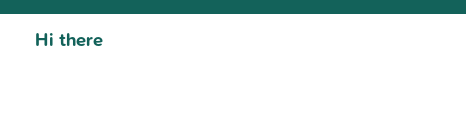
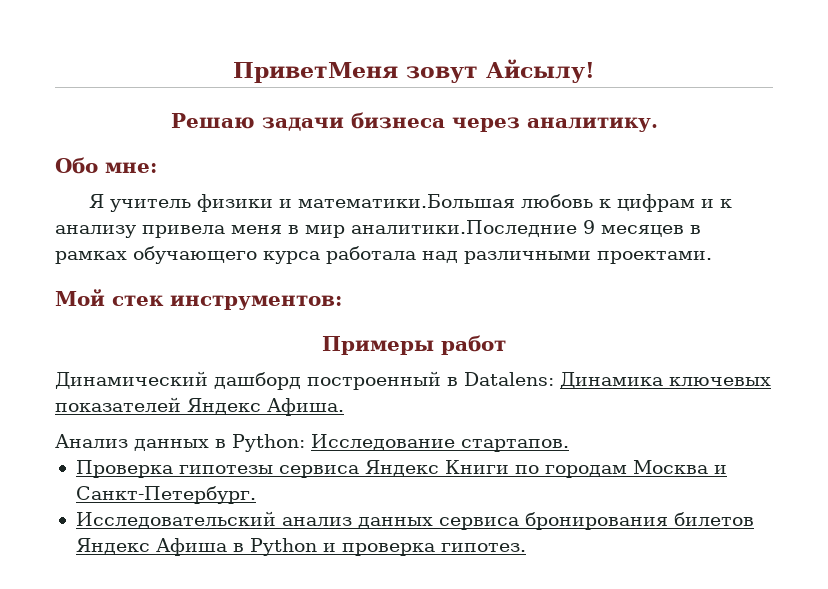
[35,33,103,47] Hi there -> [233,59,595,83] [170,112,658,132] [55,157,157,174] [89,194,733,212] [55,220,701,238] [55,246,712,264] [55,289,342,310] [322,335,506,355] [55,371,771,390] [55,397,344,416] [55,434,569,452] [75,460,727,478] [75,486,256,504] [75,511,754,530] [75,538,526,556] ПриветМеня зовут Айсылу! // Решаю задачи бизнеса через аналитику. // Обо мне: // Я учитель физики и математики.Большая любовь к цифрам и к анализу привела меня в мир аналитики.Последние 9 месяцев в рамках обучающего курса работала над различными проектами. // Мой стек инструментов: // Примеры работ // Динамический дашборд построенный в Datalens: Динамика ключевых показателей Яндекс Афиша. // Анализ данных в Python: Исследование стартапов. // Проверка гипотезы сервиса Яндекс Книги по городам Москва и Санкт-Петербург. // Исследовательский анализ данных сервиса бронирования билетов Яндекс Афиша в Python и проверка гипотез.

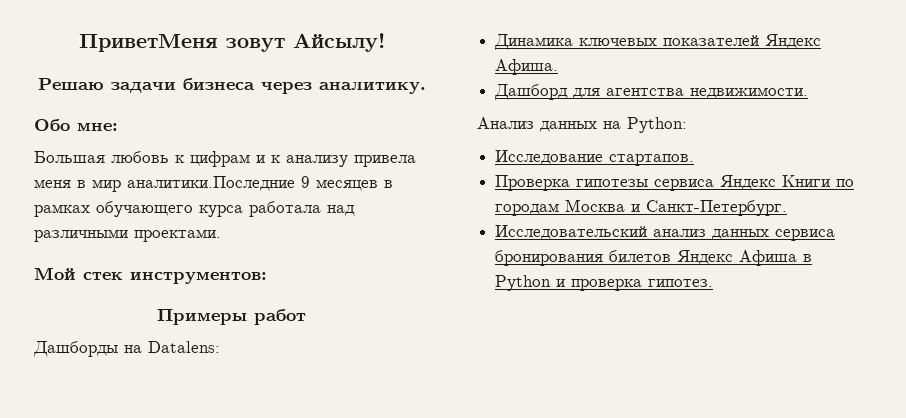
[89,194,516,212] Я учитель физики и математики.Большая -> [34,151,105,163] Большая
[55,371,458,390] Динамический дашборд построенный в -> [33,341,142,357] Дашборды на
(554, 379) none -> (220, 347) //
(344, 407) none -> [494,84,809,100] // Дашборд для агентства недвижимости.
[215,439,226,448] в -> [603,121,621,129] на
(305, 443) none -> (687, 125) //

